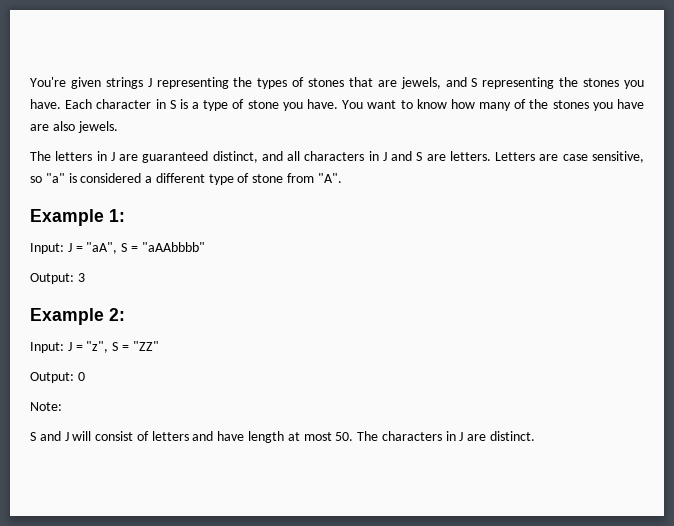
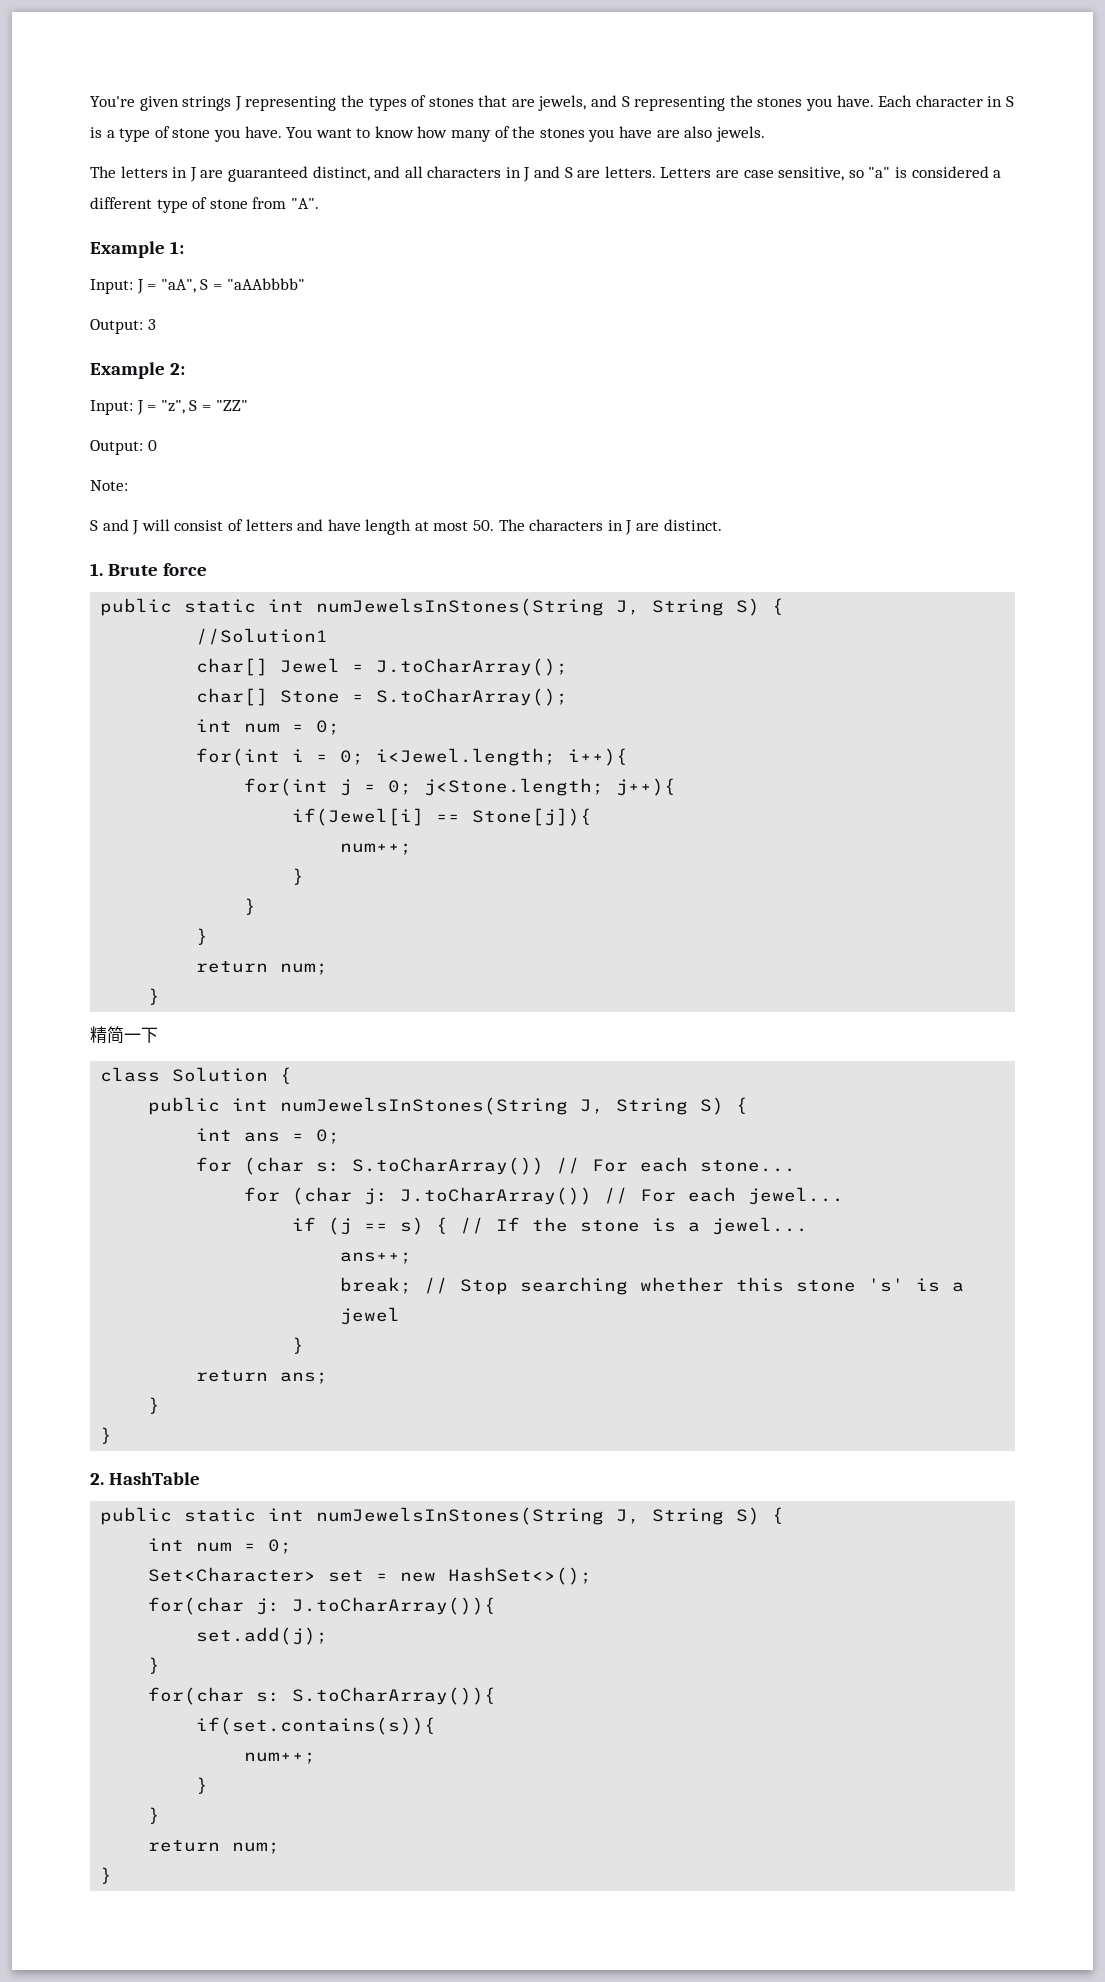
(536, 436) none -> [90,563,207,576] [100,598,785,616] [196,628,329,645] [196,658,569,676] [196,688,569,706] [196,719,341,735] [196,748,629,766] [244,778,677,796] [292,808,593,826] [340,843,413,855] [292,868,305,885] [244,898,257,915] [196,928,209,945] [196,961,329,975] [148,988,161,1005] [90,1026,158,1044] [100,1067,293,1084] [148,1097,749,1115] [196,1128,341,1144] [196,1157,797,1175] [244,1187,845,1205] [292,1217,809,1235] [340,1252,413,1264] [340,1277,965,1295] [340,1307,401,1325] [292,1337,305,1354] [196,1370,329,1384] [148,1397,161,1414] [100,1427,113,1444] [90,1472,200,1485] [100,1507,785,1525] [148,1538,293,1554] [148,1567,593,1585] [148,1597,497,1615] [196,1627,329,1645] [148,1657,161,1674] [148,1687,497,1705] [196,1717,437,1735] [244,1752,317,1764] [196,1777,209,1794] [148,1807,161,1824] [148,1840,281,1854] [100,1867,113,1884] // 1. Brute force // public static int numJewelsInStones(String J, String S) { // //Solution1 // char[] Jewel = J.toCharArray(); // char[] Stone = S.toCharArray(); // int num = 0; // for(int i = 0; i<Jewel.length; i++){ // for(int j = 0; j<Stone.length; j++){ // if(Jewel[i] == Stone[j]){ // num++; // } // } // } // return num; // } // 精简一下 // class Solution { // public int numJewelsInStones(String J, String S) { // int ans = 0; // for (char s: S.toCharArray()) // For each stone... // for (char j: J.toCharArray()) // For each jewel... // if (j == s) { // If the stone is a jewel... // ans++; // break; // Stop searching whether this stone 's' is a jewel // } // return ans; // } // } // 2. HashTable // public static int numJewelsInStones(String J, String S) { // int num = 0; // Set<Character> set = new HashSet<>(); // for(char j: J.toCharArray()){ // set.add(j); // } // for(char s: S.toCharArray()){ // if(set.contains(s)){ // num++; // } // } // return num; // }

